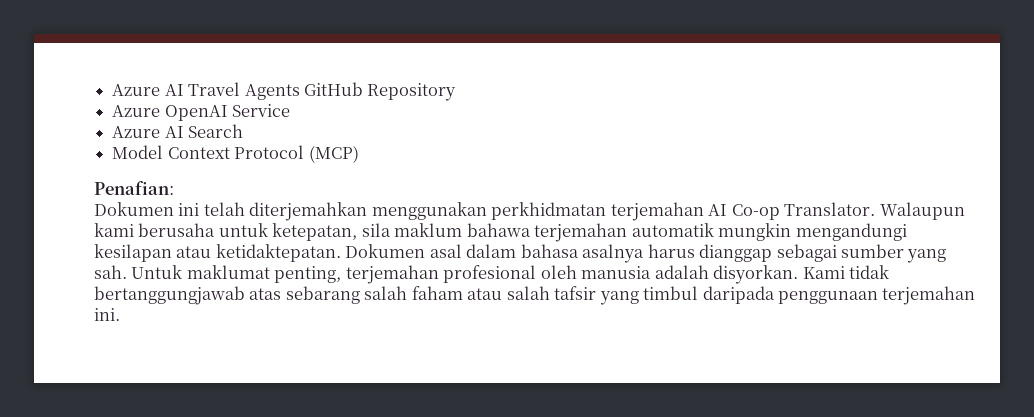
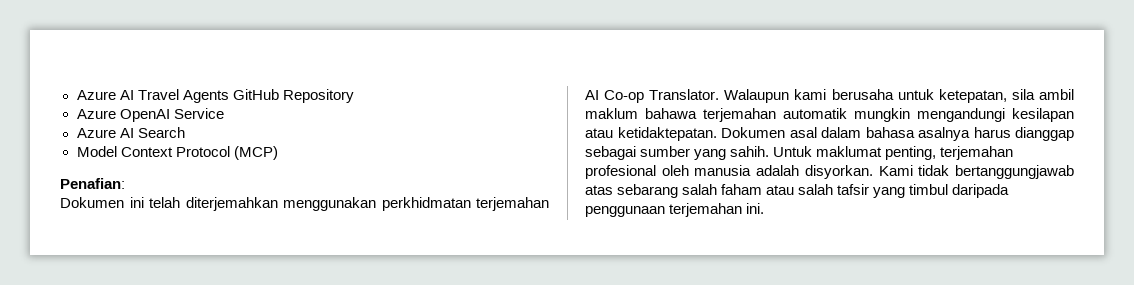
(391, 230) none -> [1039,89,1074,100] ambil
[94,265,127,279] sah. -> [730,146,770,157] sahih.

